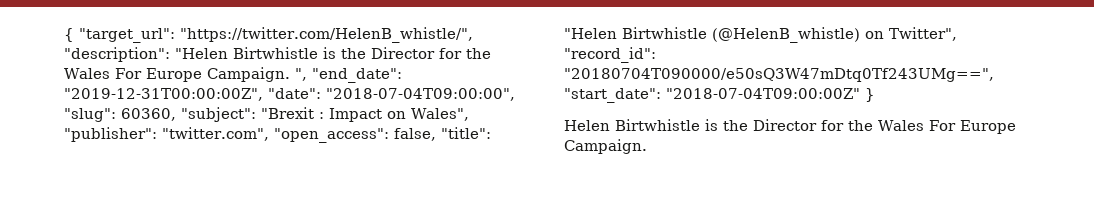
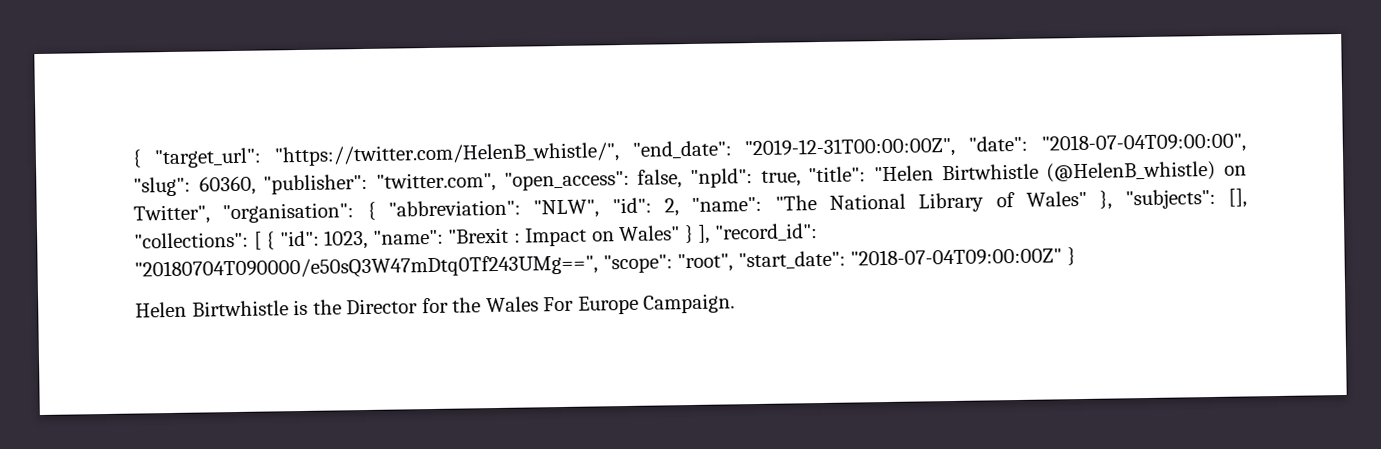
[64,47,491,62] [64,67,307,82] "description": "Helen Birtwhistle is the Director for the Wales For Europe Campaign. ", -> (620, 154) none
[181,107,469,122] "subject": "Brexit : Impact on Wales", -> (256, 185) none
(436, 134) none -> [690,168,801,188] "npld": true,
[564,47,656,63] [564,68,994,82] "record_id": "20180704T090000/e50sQ3W47mDtq0Tf243UMg==", -> [222,188,1248,224] [134,223,818,250] [134,253,734,281] "organisation": { "abbreviation": "NLW", "id": 2, "name": "The National Library of Wales" }, "subjects": [], "collections": [ { "id": 1023, "name": "Brexit : Impact on Wales" } ], "record_id": "20180704T090000/e50sQ3W47mDtq0Tf243UMg==", "scope": "root",

